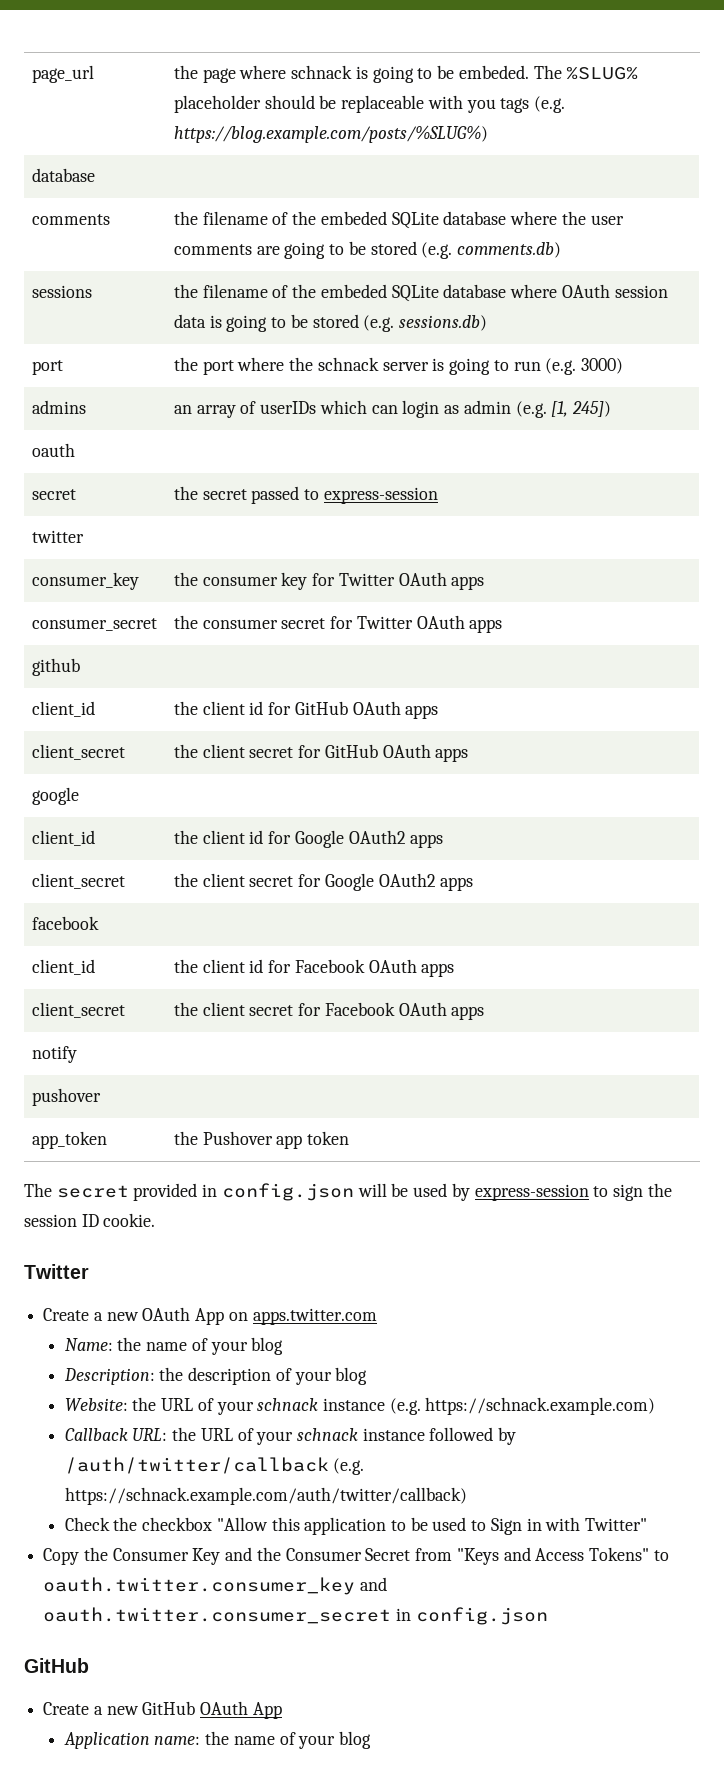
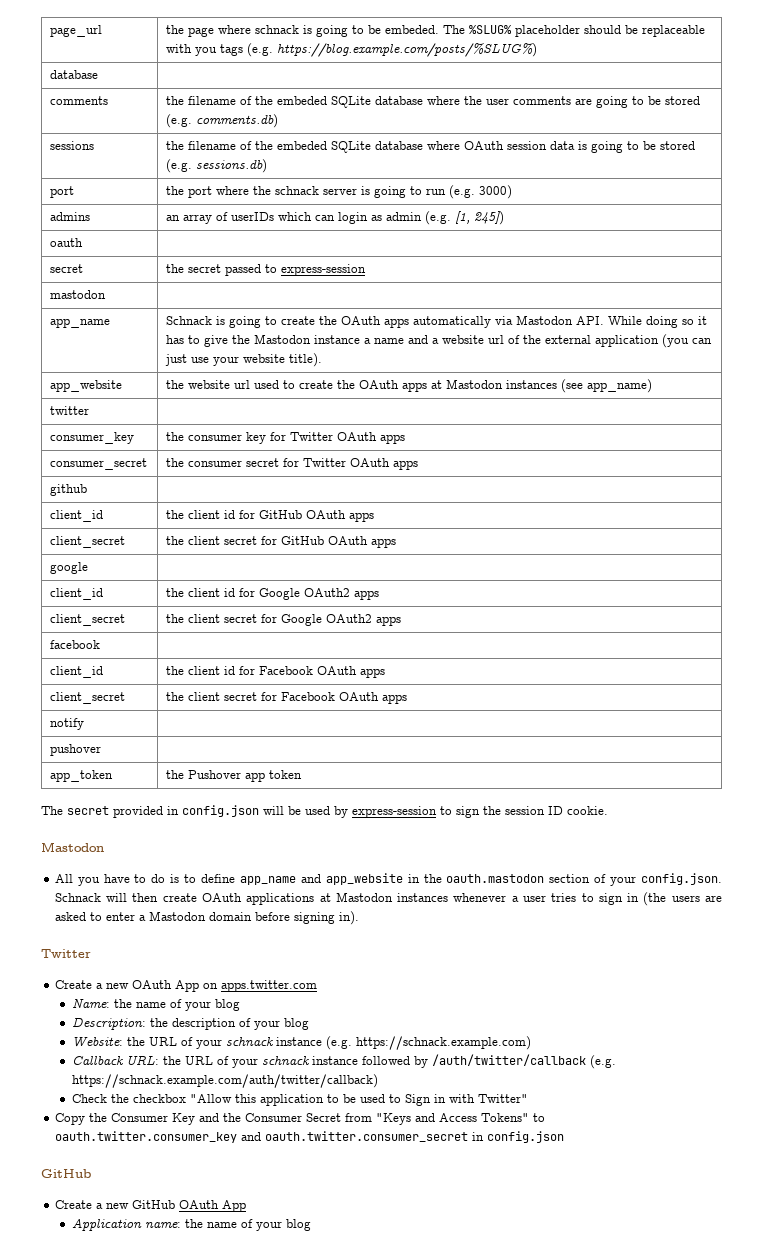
(438, 495) none -> [50,290,107,299] [50,318,111,328] [166,315,708,328] [166,334,713,348] [165,353,323,367] [50,380,123,392] [166,379,653,393] // mastodon | // app_name | Schnack is going to create the OAuth apps automatically via Mastodon API. While doing so it has to give the Mastodon instance a name and a website url of the external application (you can just use your website title). // app_website | the website url used to create the OAuth apps at Mastodon instances (see app_name)
(156, 1220) none -> [41,842,104,852] [54,873,722,886] [54,892,722,906] [54,911,359,925] // Mastodon // All you have to do is to define app_name and app_website in the oauth.mastodon section of your config.json. Schnack will then create OAuth applications at Mastodon instances whenever a user tries to sign in (the users are asked to enter a Mastodon domain before signing in).

